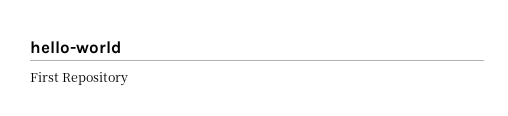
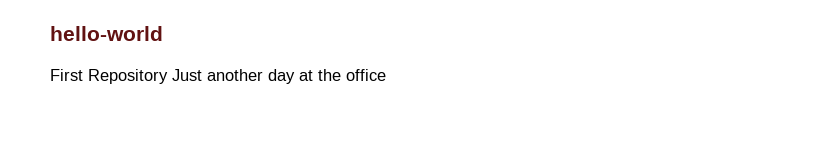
(129, 79) none -> [172,69,386,84] Just another day at the office

